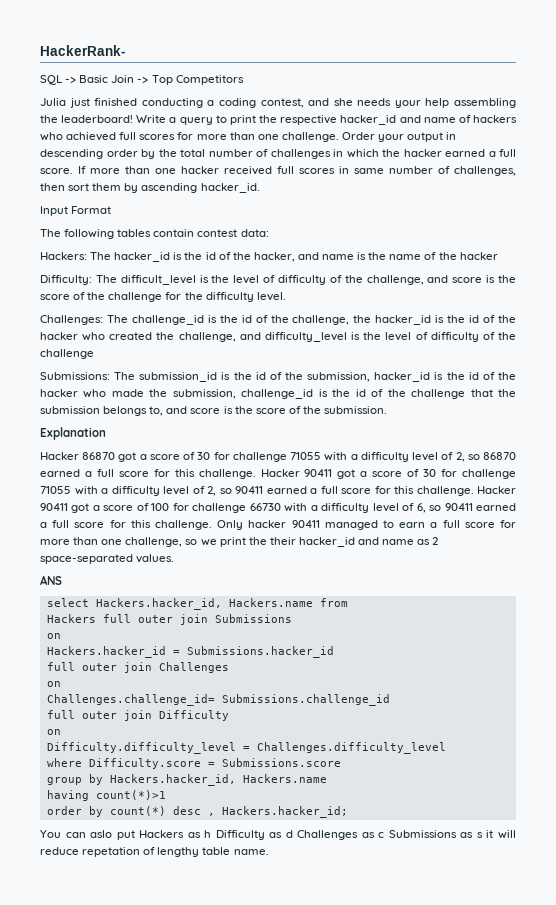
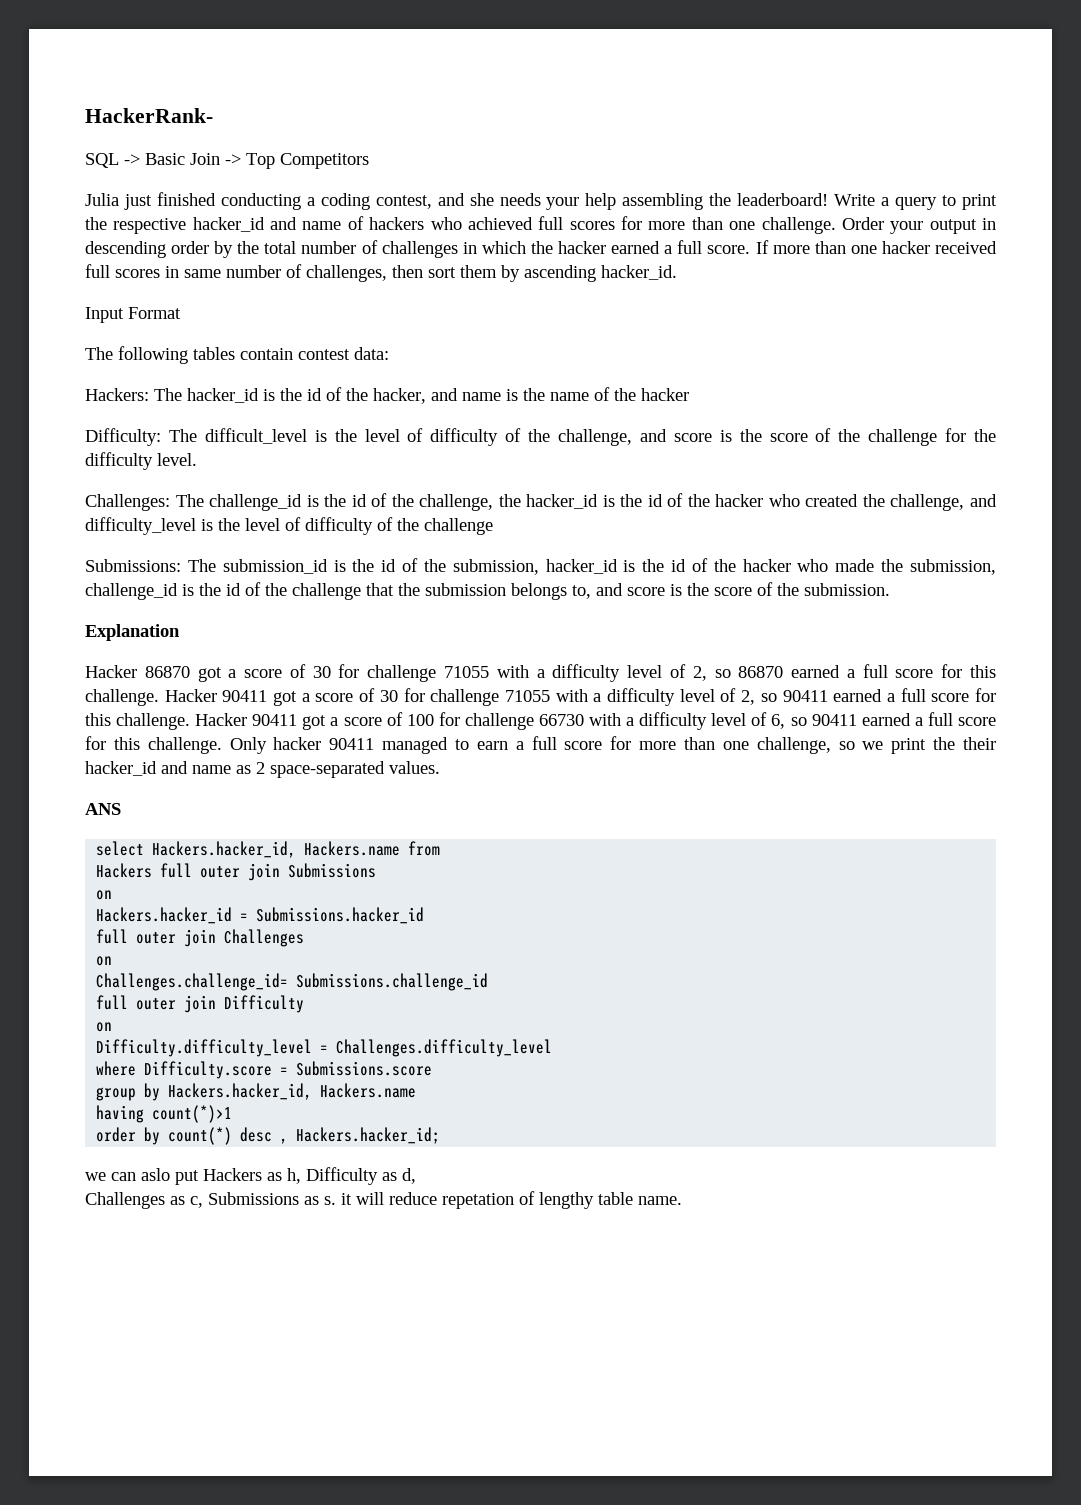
[40,830,61,838] You -> [85,1172,106,1181] we
[204,830,212,838] h -> [287,1168,301,1184] h,
[285,830,293,838] d -> [402,1168,416,1184] d, //
[378,832,385,838] c -> [190,1196,203,1208] c,
[476,832,483,838] s -> [324,1196,336,1205] s.

